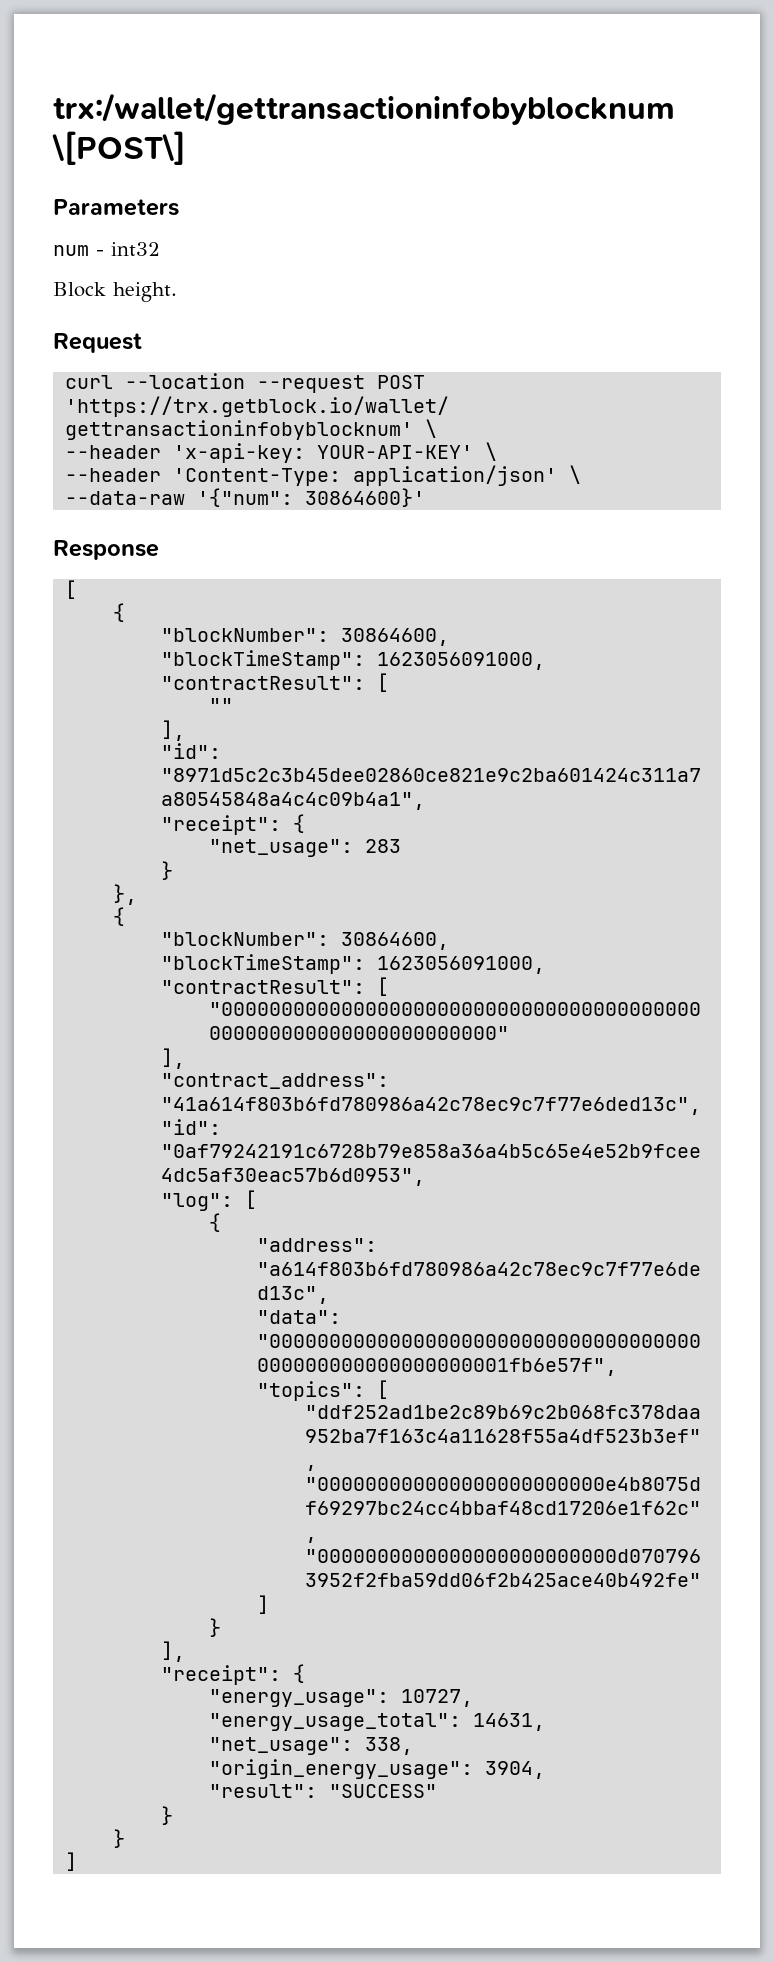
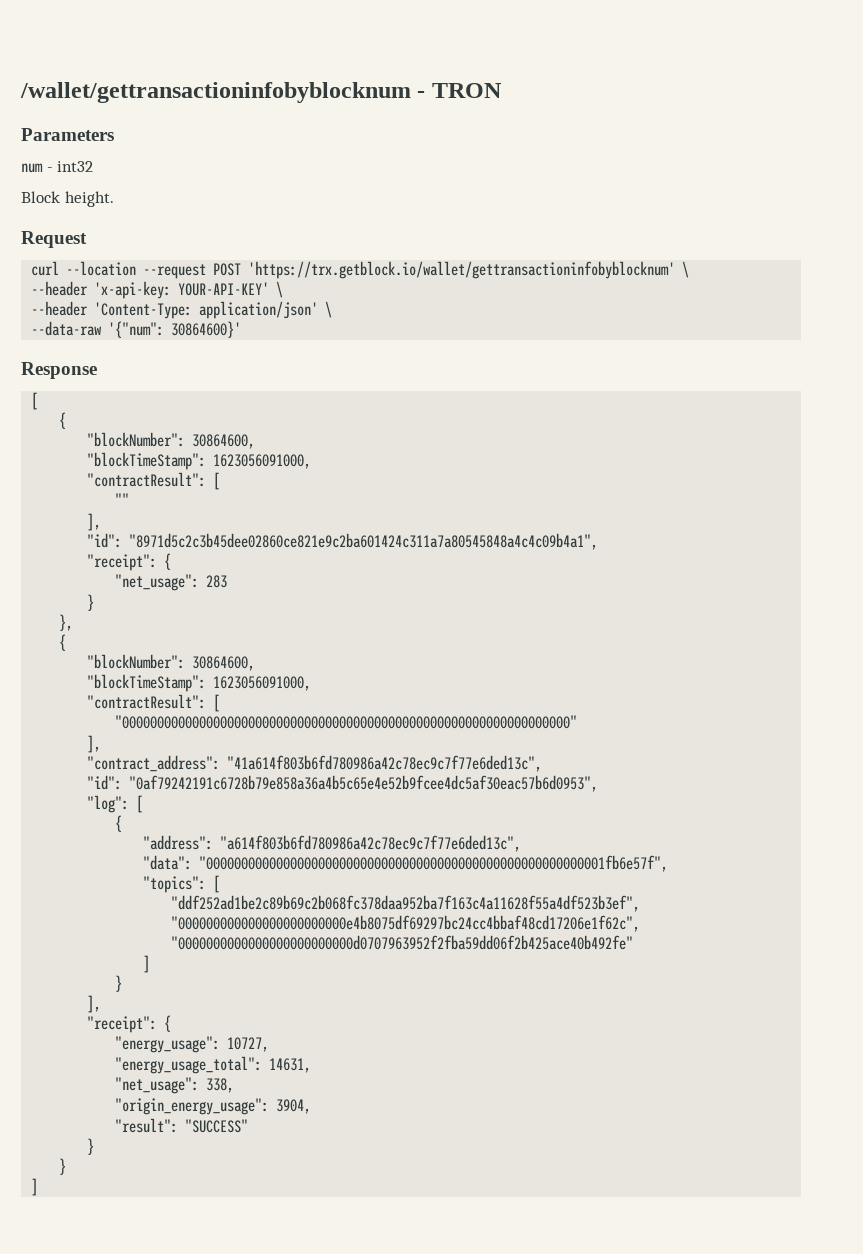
[53,93,675,125] [52,131,186,165] trx:/wallet/gettransactioninfobyblocknum \[POST\] -> [20,82,502,103] /wallet/gettransactioninfobyblocknum - TRON

